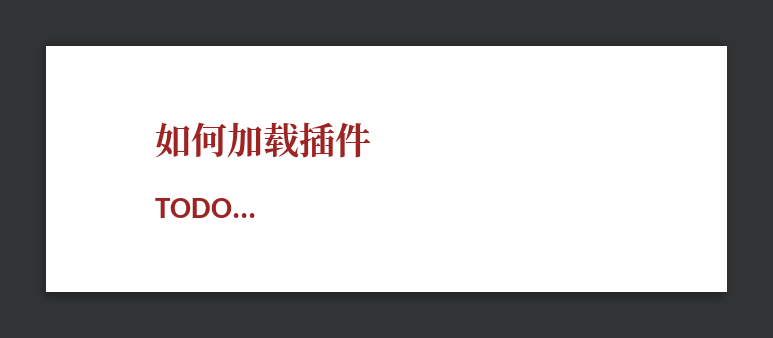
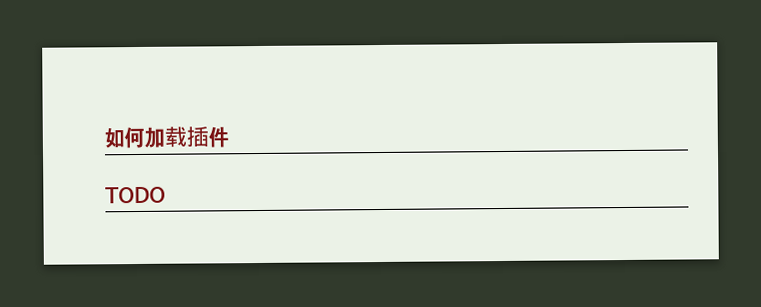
[155,198,256,218] TODO... -> [105,186,166,204] TODO

